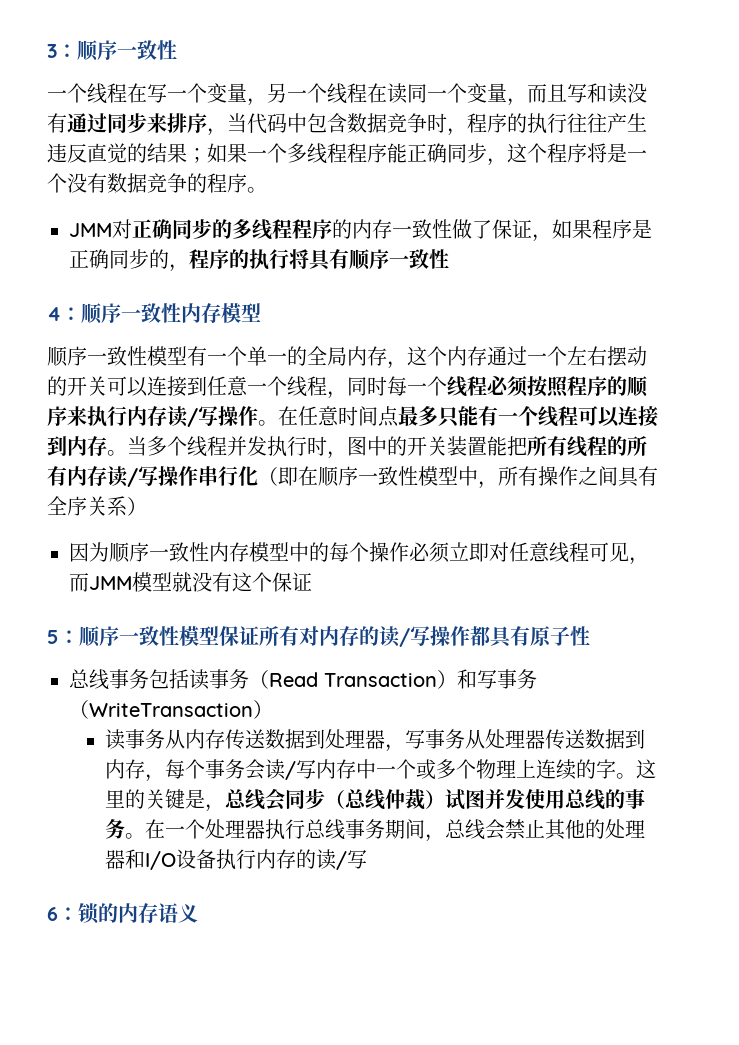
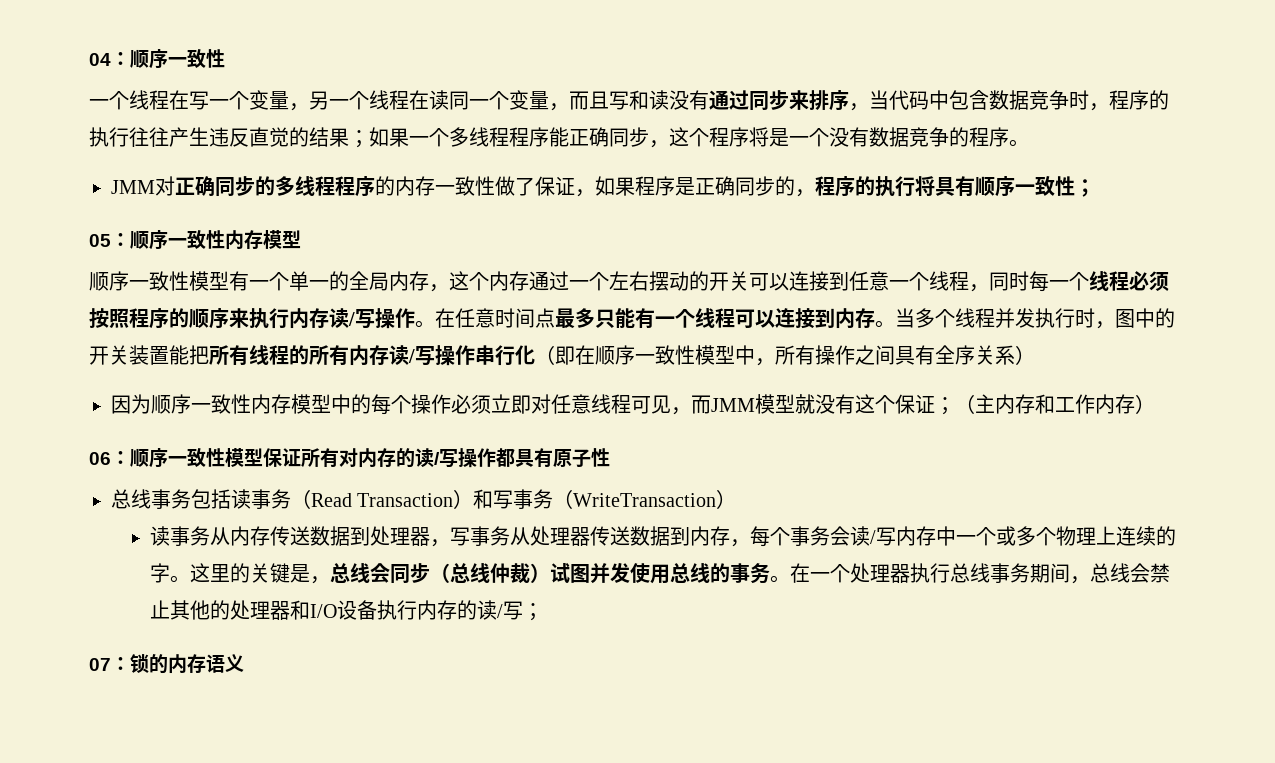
[47,44,57,58] 3 -> [89,53,111,66] 04
[47,307,61,321] // 4 -> [1075,179,1095,197] [89,234,111,247] ； // 05
[47,630,59,644] // 5 -> [935,394,1155,415] [89,452,111,465] ；（主内存和工作内存） // 06
[47,907,58,921] // 6 -> [523,603,544,621] [89,658,111,671] ； // 07

